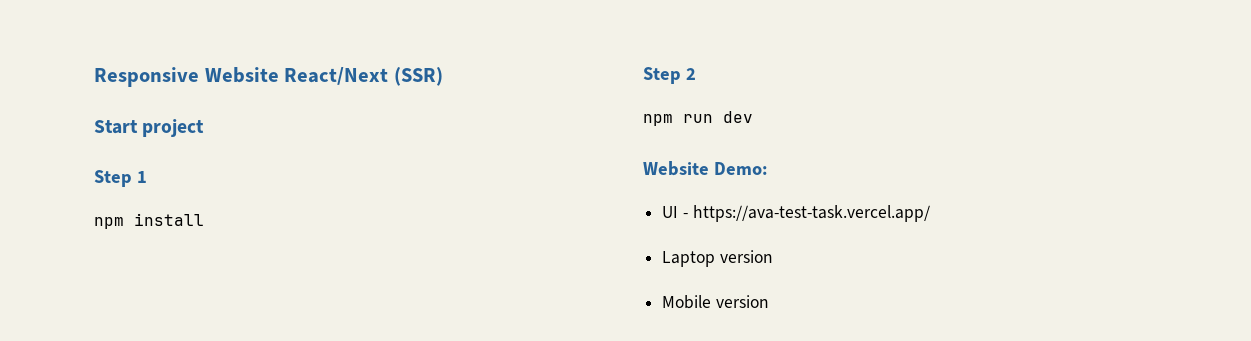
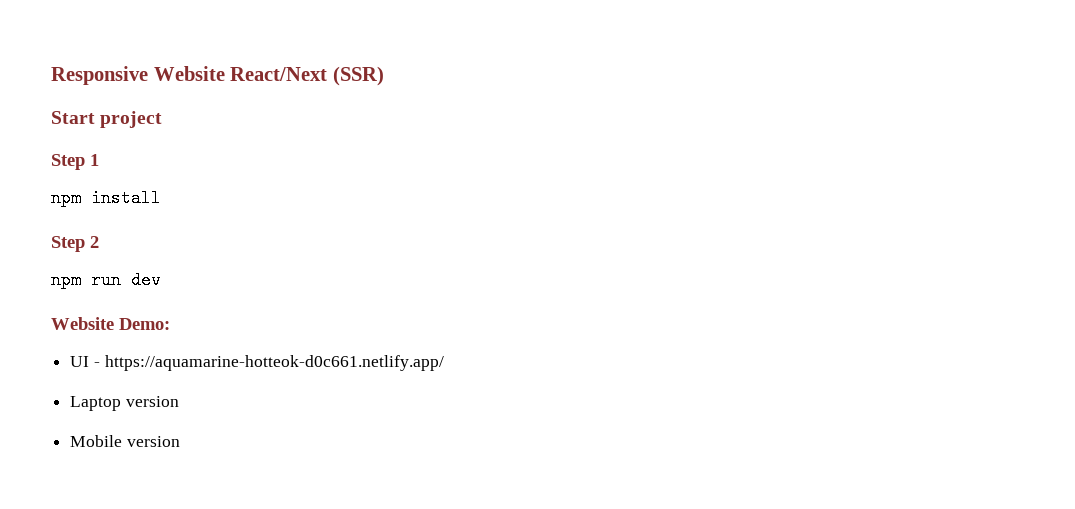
[692,205,930,222] https://ava-test-task.vercel.app/ -> [104,355,444,371] https://aquamarine-hotteok-d0c661.netlify.app/

